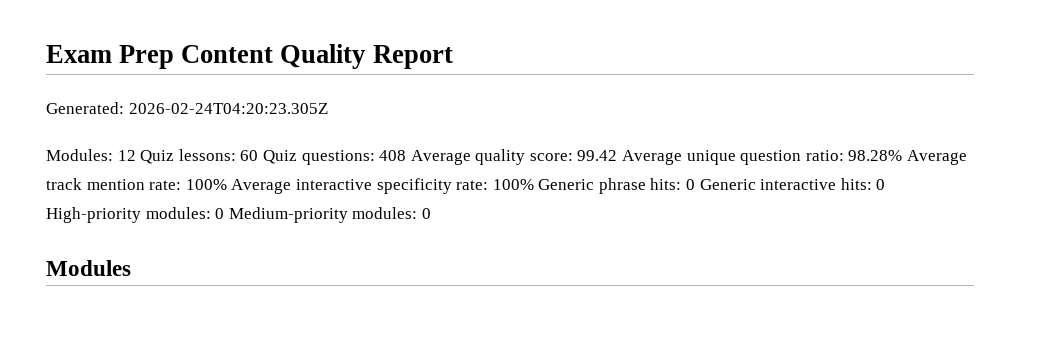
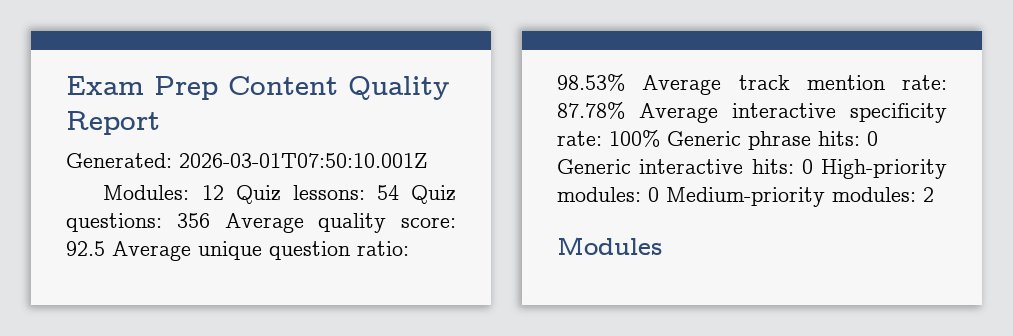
[128,103,328,114] 2026-02-24T04:20:23.305Z -> [179,153,427,168] 2026-03-01T07:50:10.001Z
[240,150,259,161] 60 -> [376,185,399,200] 54
[379,150,407,161] 408 -> [176,213,210,228] 356
[577,150,618,161] 99.42 -> [66,241,105,256] 92.5
[848,150,903,161] 98.28% -> [557,73,625,91] 98.53%
[185,179,227,190] 100% -> [557,101,625,119] 87.78%
[421,208,431,219] 0 -> [923,187,934,202] 2

